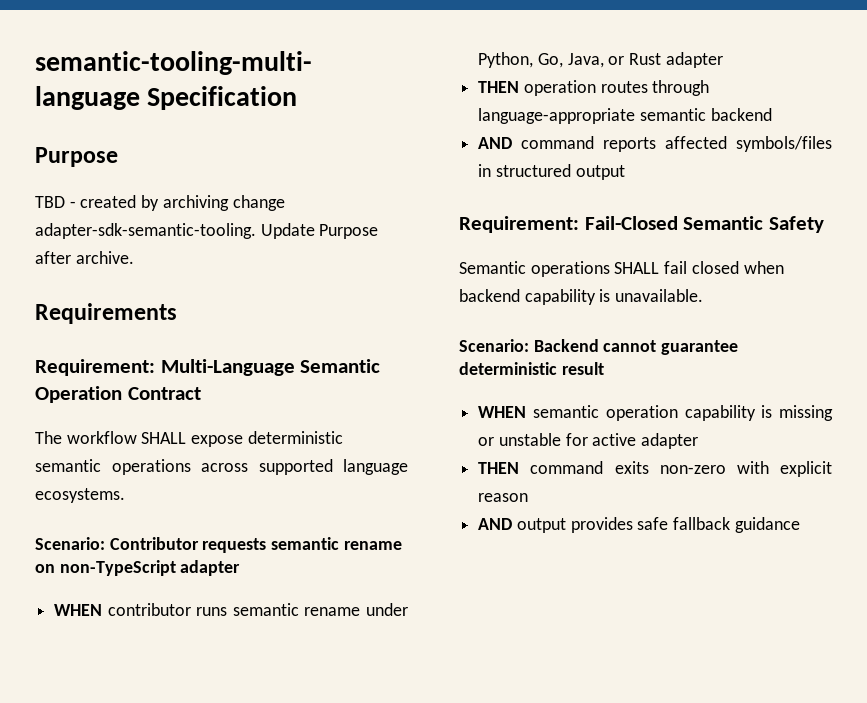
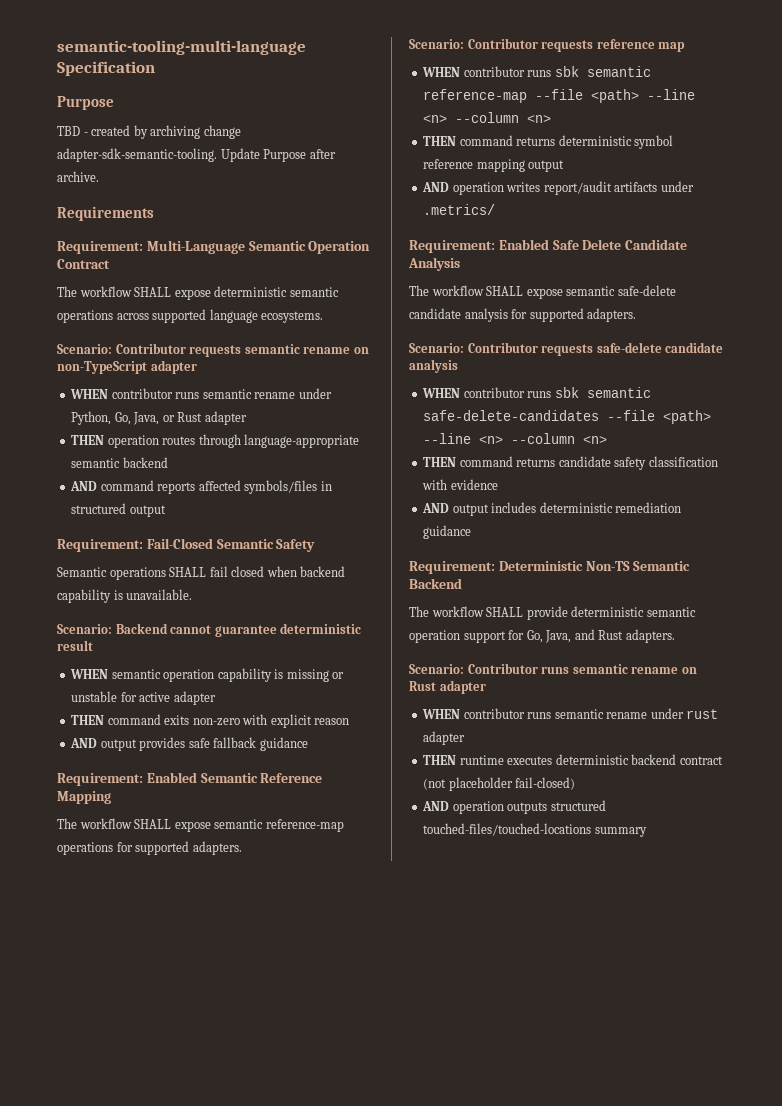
(800, 525) none -> [57,772,323,786] [57,791,111,804] [57,818,344,832] [57,841,242,855] [409,38,686,52] [422,66,651,77] [423,89,696,103] [423,112,552,123] [423,135,674,149] [423,159,565,172] [422,181,694,195] [423,204,496,215] [409,239,688,253] [408,257,460,271] [409,285,676,299] [409,308,637,322] [409,342,724,356] [409,359,458,373] [422,387,651,398] [423,410,712,424] [423,433,608,444] [423,456,718,470] [422,479,498,490] [422,502,682,516] [423,525,472,539] [409,561,691,574] [409,578,462,589] [409,606,696,620] [409,629,675,643] [409,663,697,674] [409,680,486,694] [422,708,719,719] [423,731,466,745] [423,754,723,765] [423,777,576,791] [422,800,606,814] [423,823,647,837] // Requirement: Enabled Semantic Reference Mapping // The workflow SHALL expose semantic reference-map operations for supported adapters. // Scenario: Contributor requests reference map // WHEN contributor runs sbk semantic reference-map --file <path> --line <n> --column <n> // THEN command returns deterministic symbol reference mapping output // AND operation writes report/audit artifacts under .metrics/ // Requirement: Enabled Safe Delete Candidate Analysis // The workflow SHALL expose semantic safe-delete candidate analysis for supported adapters. // Scenario: Contributor requests safe-delete candidate analysis // WHEN contributor runs sbk semantic safe-delete-candidates --file <path> --line <n> --column <n> // THEN command returns candidate safety classification with evidence // AND output includes deterministic remediation guidance // Requirement: Deterministic Non-TS Semantic Backend // The workflow SHALL provide deterministic semantic operation support for Go, Java, and Rust adapters. // Scenario: Contributor runs semantic rename on Rust adapter // WHEN contributor runs semantic rename under rust adapter // THEN runtime executes deterministic backend contract (not placeholder fail-closed) // AND operation outputs structured touched-files/touched-locations summary

